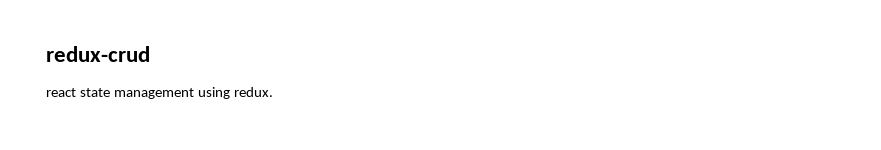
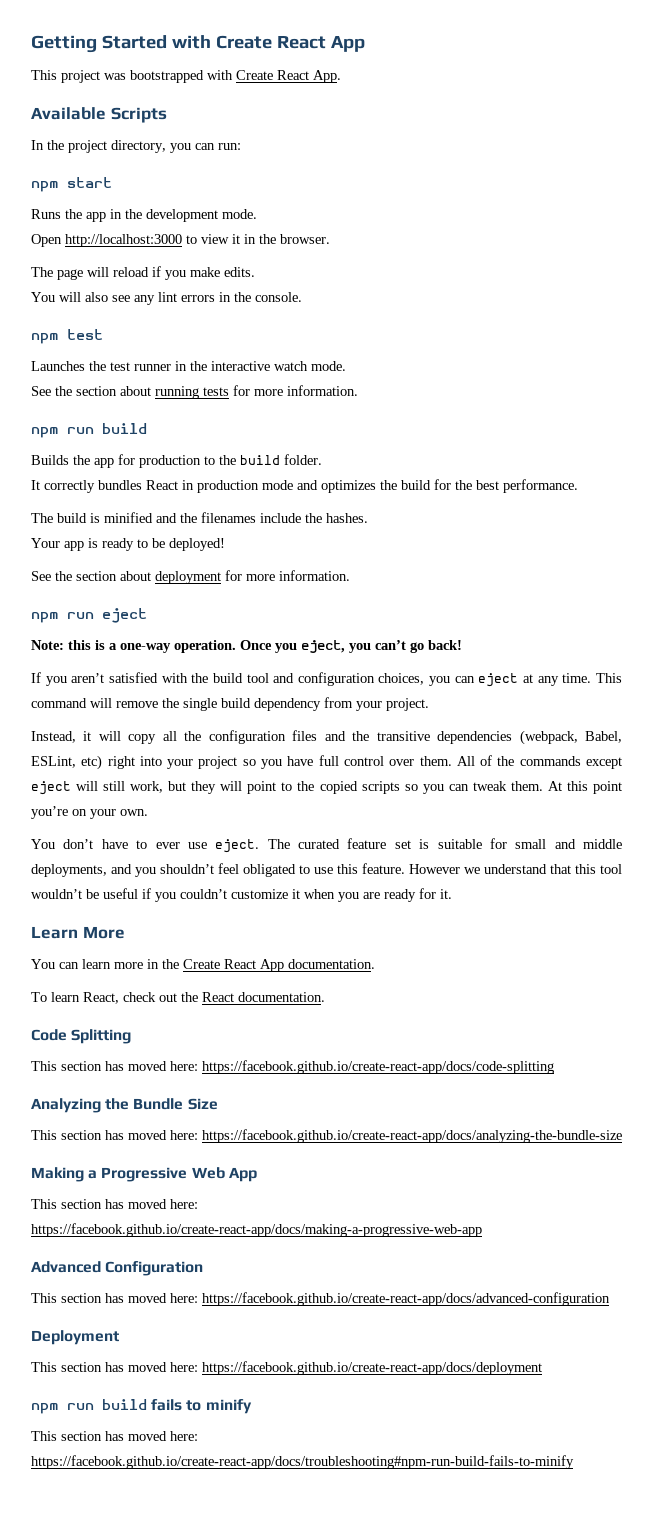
[46,46,150,62] [46,87,273,99] redux-crud // react state management using redux. -> [31,35,365,53] [31,70,341,83] [31,107,167,123] [31,140,241,153] [31,177,112,192] [31,209,257,222] [31,234,330,247] [31,266,255,280] [31,292,302,305] [31,329,103,344] [31,361,346,371] [31,385,358,399] [31,423,147,438] [31,454,322,468] [31,479,578,493] [31,512,368,523] [31,538,225,551] [31,570,350,584] [31,608,147,623] [31,640,462,653] [31,672,622,687] [31,697,429,711] [31,730,622,745] [31,755,622,770] [31,781,622,795] [31,806,148,819] [31,838,622,853] [31,863,622,877] [31,888,452,902] [31,926,125,939] [31,959,375,972] [31,992,325,1004] [31,1029,132,1044] [31,1060,554,1074] [31,1098,218,1113] [31,1129,622,1143] [31,1167,257,1182] [31,1199,198,1209] [31,1223,482,1237] [31,1261,204,1276] [31,1292,610,1306] [31,1330,119,1345] [31,1361,542,1375] [31,1399,252,1414] [31,1431,198,1441] [31,1455,574,1469] Getting Started with Create React App // This project was bootstrapped with Create React App. // Available Scripts // In the project directory, you can run: // npm start // Runs the app in the development mode. // Open http://localhost:3000 to view it in the browser. // The page will reload if you make edits. // You will also see any lint errors in the console. // npm test // Launches the test runner in the interactive watch mode. // See the section about running tests for more information. // npm run build // Builds the app for production to the build folder. // It correctly bundles React in production mode and optimizes the build for the best performance. // The build is minified and the filenames include the hashes. // Your app is ready to be deployed! // See the section about deployment for more information. // npm run eject // Note: this is a one-way operation. Once you eject, you can’t go back! // If you aren’t satisfied with the build tool and configuration choices, you can eject at any time. This command will remove the single build dependency from your project. // Instead, it will copy all the configuration files and the transitive dependencies (webpack, Babel, ESLint, etc) right into your project so you have full control over them. All of the commands except eject will still work, but they will point to the copied scripts so you can tweak them. At this point you’re on your own. // You don’t have to ever use eject. The curated feature set is suitable for small and middle deployments, and you shouldn’t feel obligated to use this feature. However we understand that this tool wouldn’t be useful if you couldn’t customize it when you are ready for it. // Learn More // You can learn more in the Create React App documentation. // To learn React, check out the React documentation. // Code Splitting // This section has moved here: https://facebook.github.io/create-react-app/docs/code-splitting // Analyzing the Bundle Size // This section has moved here: https://facebook.github.io/create-react-app/docs/analyzing-the-bundle-size // Making a Progressive Web App // This section has moved here: https://facebook.github.io/create-react-app/docs/making-a-progressive-web-app // Advanced Configuration // This section has moved here: https://facebook.github.io/create-react-app/docs/advanced-configuration // Deployment // This section has moved here: https://facebook.github.io/create-react-app/docs/deployment // npm run build fails to minify // This section has moved here: https://facebook.github.io/create-react-app/docs/troubleshooting#npm-run-build-fails-to-minify

